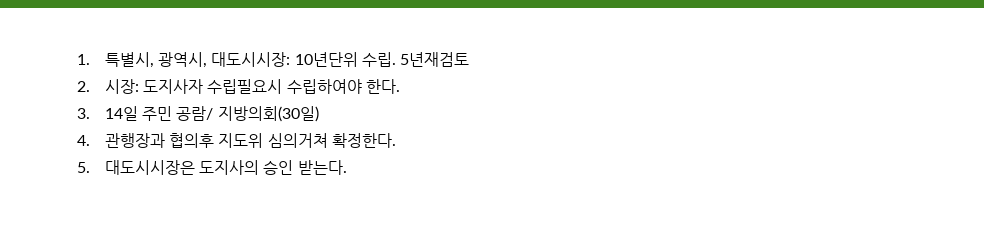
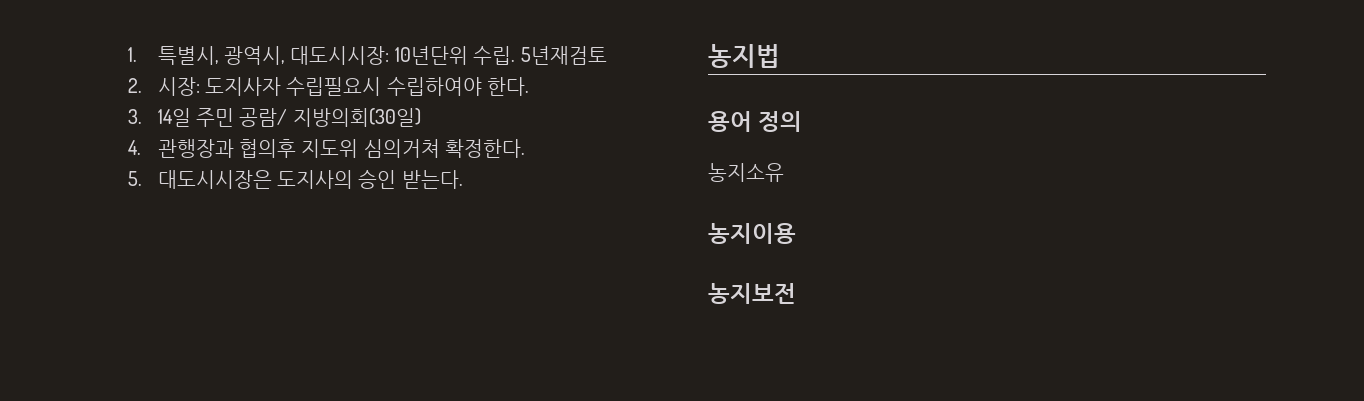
(347, 167) none -> [708,44,780,68] [708,111,803,132] [708,163,784,182] [708,223,796,244] [708,283,796,304] // 농지법 // 용어 정의 // 농지소유 // 농지이용 // 농지보전

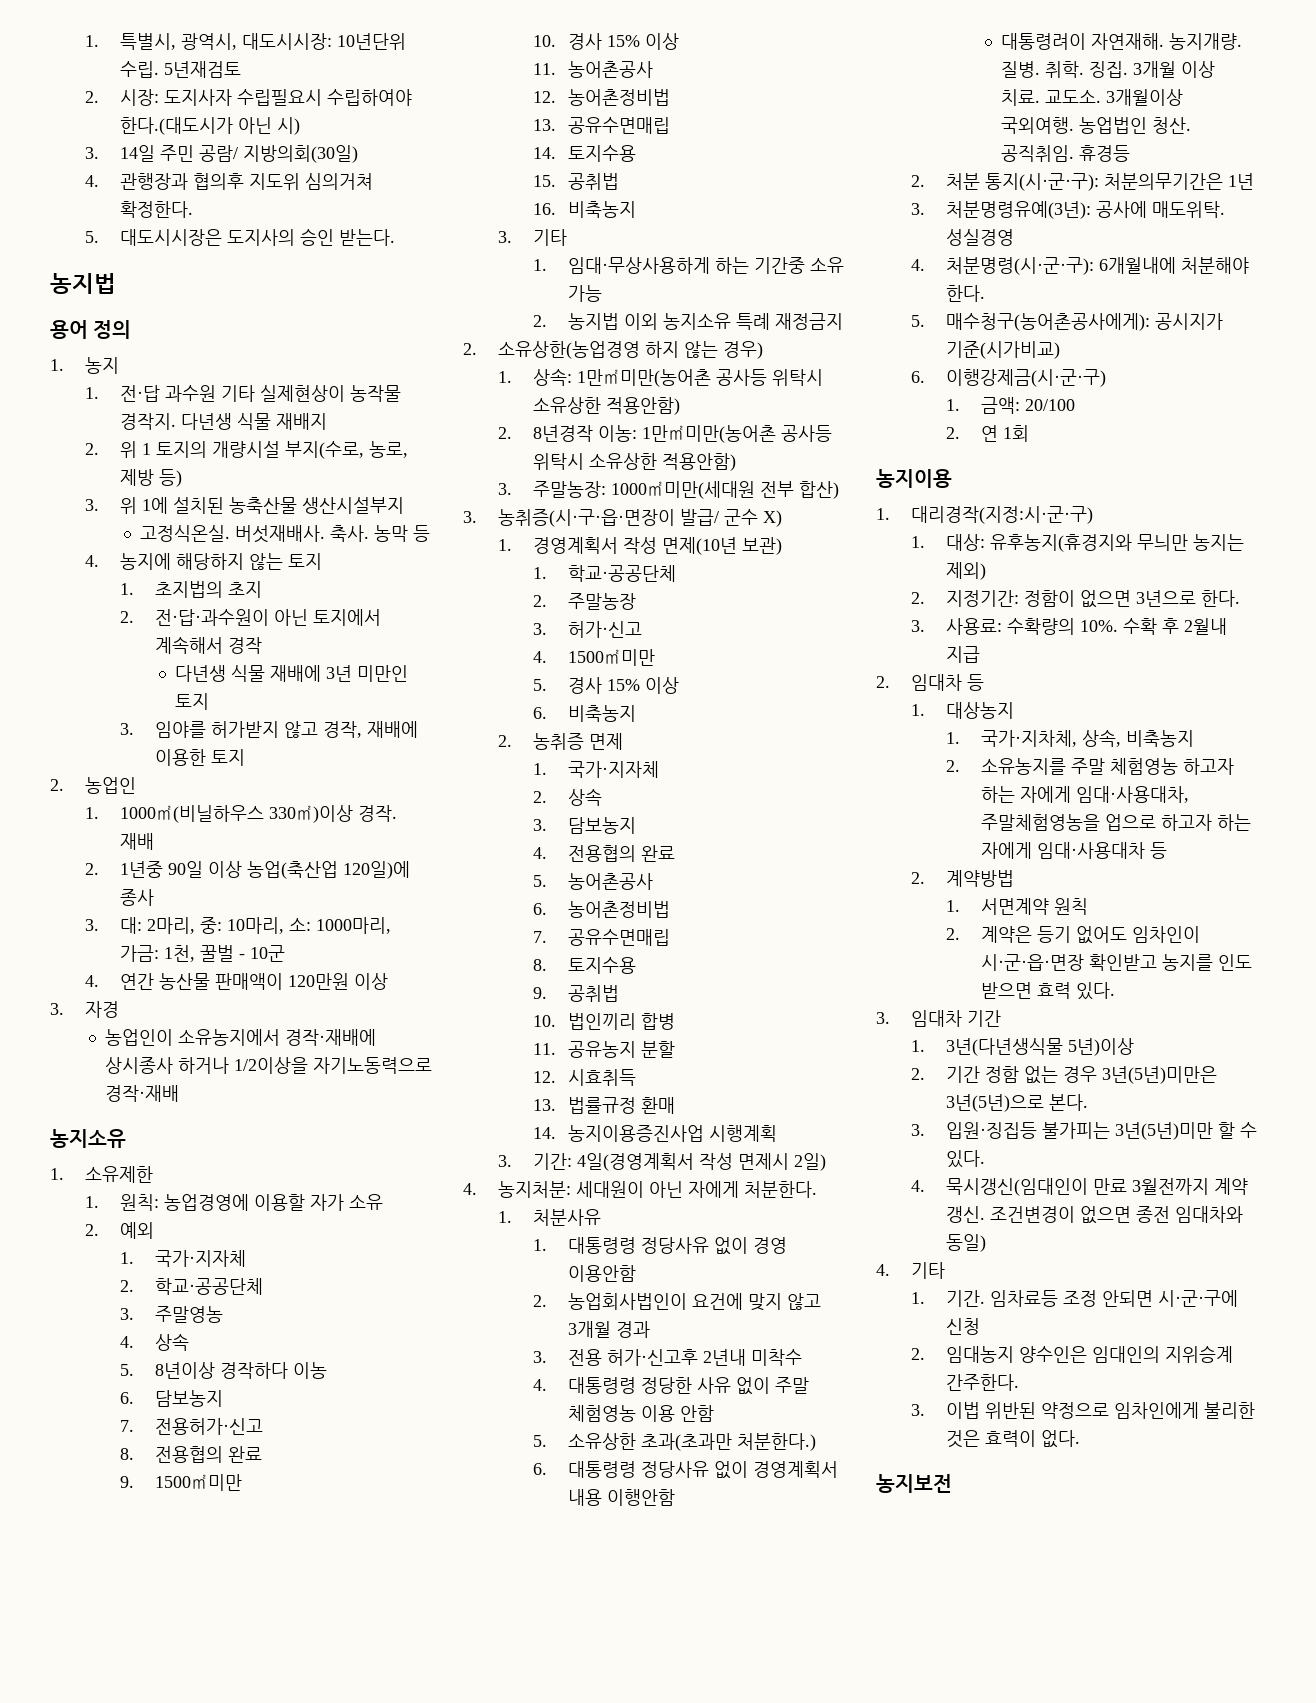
[487,77,530,96] 한다. -> [120,117,301,135] 한다.(대도시가 아닌 시)
[708,163,784,182] [708,223,796,244] 농지소유 // 농지이용 -> [50,357,120,374] [85,385,402,402] [120,413,328,430] [85,441,409,459] [120,469,183,487] [85,497,405,514] [139,525,430,543] [85,553,323,570] [120,581,263,598] [120,609,382,626] [155,636,263,654] [175,665,409,682] [175,693,210,710] [120,721,419,738] [155,749,246,766] [50,777,137,794] [85,805,398,823] [120,833,155,850] [85,861,411,879] [120,889,155,906] [85,917,392,934] [120,945,286,962] [85,973,389,990] [50,1001,120,1018] [104,1029,376,1046] [104,1057,432,1074] [104,1085,179,1102] [50,1129,126,1148] [50,1166,154,1183] [85,1194,384,1211] [85,1222,155,1239] [120,1250,247,1267] [120,1278,264,1295] [120,1306,224,1323] [120,1333,190,1351] [120,1362,328,1379] [120,1390,224,1407] [120,1418,264,1435] [120,1446,263,1463] [120,1474,243,1491] [533,33,680,50] [533,61,654,78] [533,89,671,106] [533,117,671,134] [533,145,637,162] [533,173,620,190] [533,201,637,218] [498,229,568,246] [533,257,845,274] [568,285,603,302] [533,313,844,330] [463,341,764,359] [498,368,824,387] [533,397,681,415] [498,425,833,443] [533,453,737,471] [498,481,840,499] [463,509,783,527] [498,537,783,555] [533,565,677,582] [533,593,637,610] [533,621,643,638] [533,649,656,666] [533,677,680,694] [533,705,637,722] [498,733,624,750] [533,761,660,778] [533,788,603,806] [533,817,637,834] [533,845,676,862] [533,873,654,890] [533,901,671,918] [533,929,671,946] [533,957,637,974] [533,985,620,1002] [533,1013,676,1030] [533,1041,676,1058] [533,1069,637,1086] [533,1097,676,1114] [533,1125,778,1142] [498,1153,827,1171] [463,1181,818,1198] [498,1209,602,1226] [533,1237,788,1255] [568,1265,637,1282] [533,1293,822,1311] [568,1321,651,1338] [533,1349,803,1366] [533,1377,810,1395] [568,1405,715,1422] [533,1433,817,1451] [533,1461,839,1479] [568,1489,676,1506] [1001,33,1243,50] [1001,61,1216,78] [1001,89,1184,106] [1001,117,1192,134] [1001,145,1131,162] [911,173,1255,191] [911,201,1226,219] [946,229,1015,246] [911,257,1250,275] [946,285,986,302] [911,313,1224,331] [946,341,1061,359] [911,369,1107,387] [946,397,1076,414] [946,425,1030,442] [876,469,952,488] [876,506,1094,524] [911,534,1245,552] [946,562,987,580] [911,590,1241,608] [911,618,1228,635] [946,646,981,663] [876,674,985,691] [911,702,1015,719] [946,729,1195,747] [946,758,1235,775] [981,786,1190,803] [981,814,1252,831] [981,842,1168,859] [911,870,1015,887] [946,898,1089,915] [946,926,1201,944] [981,954,1253,971] [981,982,1116,1000] [876,1010,1002,1027] [911,1038,1135,1056] [911,1066,1218,1084] [946,1094,1089,1112] [911,1122,1258,1140] [946,1150,986,1168] [911,1178,1249,1196] [946,1206,1244,1224] [946,1234,987,1252] [876,1262,946,1279] [911,1290,1239,1307] [946,1318,981,1335] [911,1345,1234,1363] [946,1374,1020,1391] [911,1402,1256,1419] [946,1430,1081,1448] 1. 농지 // 1. 전·답 과수원 기타 실제현상이 농작물 경작지. 다년생 식물 재배지 // 2. 위 1 토지의 개량시설 부지(수로, 농로, 제방 등) // 3. 위 1에 설치된 농축산물 생산시설부지 // 고정식온실. 버섯재배사. 축사. 농막 등 // 4. 농지에 해당하지 않는 토지 // 1. 초지법의 초지 // 2. 전·답·과수원이 아닌 토지에서 계속해서 경작 // 다년생 식물 재배에 3년 미만인 토지 // 3. 임야를 허가받지 않고 경작, 재배에 이용한 토지 // 2. 농업인 // 1. 1000㎡(비닐하우스 330㎡)이상 경작. 재배 // 2. 1년중 90일 이상 농업(축산업 120일)에 종사 // 3. 대: 2마리, 중: 10마리, 소: 1000마리, 가금: 1천, 꿀벌 - 10군 // 4. 연간 농산물 판매액이 120만원 이상 // 3. 자경 // 농업인이 소유농지에서 경작·재배에 상시종사 하거나 1/2이상을 자기노동력으로 경작·재배 // 농지소유 // 1. 소유제한 // 1. 원칙: 농업경영에 이용할 자가 소유 // 2. 예외 // 1. 국가·지자체 // 2. 학교·공공단체 // 3. 주말영농 // 4. 상속 // 5. 8년이상 경작하다 이농 // 6. 담보농지 // 7. 전용허가·신고 // 8. 전용협의 완료 // 9. 1500㎡미만 // 10. 경사 15% 이상 // 11. 농어촌공사 // 12. 농어촌정비법 // 13. 공유수면매립 // 14. 토지수용 // 15. 공취법 // 16. 비축농지 // 3. 기타 // 1. 임대·무상사용하게 하는 기간중 소유 가능 // 2. 농지법 이외 농지소유 특례 재정금지 // 2. 소유상한(농업경영 하지 않는 경우) // 1. 상속: 1만㎡미만(농어촌 공사등 위탁시 소유상한 적용안함) // 2. 8년경작 이농: 1만㎡미만(농어촌 공사등 위탁시 소유상한 적용안함) // 3. 주말농장: 1000㎡미만(세대원 전부 합산) // 3. 농취증(시·구·읍·면장이 발급/ 군수 X) // 1. 경영계획서 작성 면제(10년 보관) // 1. 학교·공공단체 // 2. 주말농장 // 3. 허가·신고 // 4. 1500㎡미만 // 5. 경사 15% 이상 // 6. 비축농지 // 2. 농취증 면제 // 1. 국가·지자체 // 2. 상속 // 3. 담보농지 // 4. 전용협의 완료 // 5. 농어촌공사 // 6. 농어촌정비법 // 7. 공유수면매립 // 8. 토지수용 // 9. 공취법 // 10. 법인끼리 합병 // 11. 공유농지 분할 // 12. 시효취득 // 13. 법률규정 환매 // 14. 농지이용증진사업 시행계획 // 3. 기간: 4일(경영계획서 작성 면제시 2일) // 4. 농지처분: 세대원이 아닌 자에게 처분한다. // 1. 처분사유 // 1. 대통령령 정당사유 없이 경영 이용안함 // 2. 농업회사법인이 요건에 맞지 않고 3개월 경과 // 3. 전용 허가·신고후 2년내 미착수 // 4. 대통령령 정당한 사유 없이 주말 체험영농 이용 안함 // 5. 소유상한 초과(초과만 처분한다.) // 6. 대통령령 정당사유 없이 경영계획서 내용 이행안함 // 대통령려이 자연재해. 농지개량. 질병. 취학. 징집. 3개월 이상 치료. 교도소. 3개월이상 국외여행. 농업법인 청산. 공직취임. 휴경등 // 2. 처분 통지(시·군·구): 처분의무기간은 1년 // 3. 처분명령유예(3년): 공사에 매도위탁. 성실경영 // 4. 처분명령(시·군·구): 6개월내에 처분해야 한다. // 5. 매수청구(농어촌공사에게): 공시지가 기준(시가비교) // 6. 이행강제금(시·군·구) // 1. 금액: 20/100 // 2. 연 1회 // 농지이용 // 1. 대리경작(지정:시·군·구) // 1. 대상: 유후농지(휴경지와 무늬만 농지는 제외) // 2. 지정기간: 정함이 없으면 3년으로 한다. // 3. 사용료: 수확량의 10%. 수확 후 2월내 지급 // 2. 임대차 등 // 1. 대상농지 // 1. 국가·지차체, 상속, 비축농지 // 2. 소유농지를 주말 체험영농 하고자 하는 자에게 임대·사용대차, 주말체험영농을 업으로 하고자 하는 자에게 임대·사용대차 등 // 2. 계약방법 // 1. 서면계약 원칙 // 2. 계약은 등기 없어도 임차인이 시·군·읍·면장 확인받고 농지를 인도 받으면 효력 있다. // 3. 임대차 기간 // 1. 3년(다년생식물 5년)이상 // 2. 기간 정함 없는 경우 3년(5년)미만은 3년(5년)으로 본다. // 3. 입원·징집등 불가피는 3년(5년)미만 할 수 있다. // 4. 묵시갱신(임대인이 만료 3월전까지 계약 갱신. 조건변경이 없으면 종전 임대차와 동일) // 4. 기타 // 1. 기간. 임차료등 조정 안되면 시·군·구에 신청 // 2. 임대농지 양수인은 임대인의 지위승계 간주한다. // 3. 이법 위반된 약정으로 임차인에게 불리한 것은 효력이 없다.

